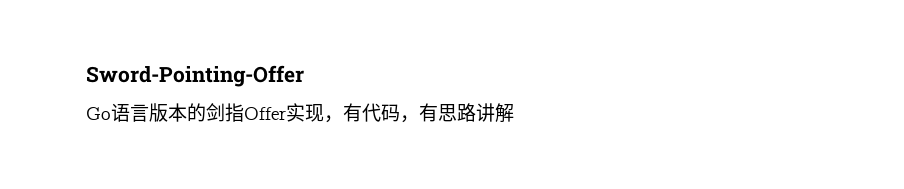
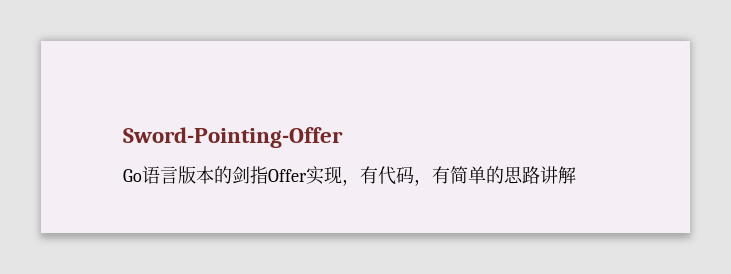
(438, 112) none -> [450,166,504,184] 简单的

